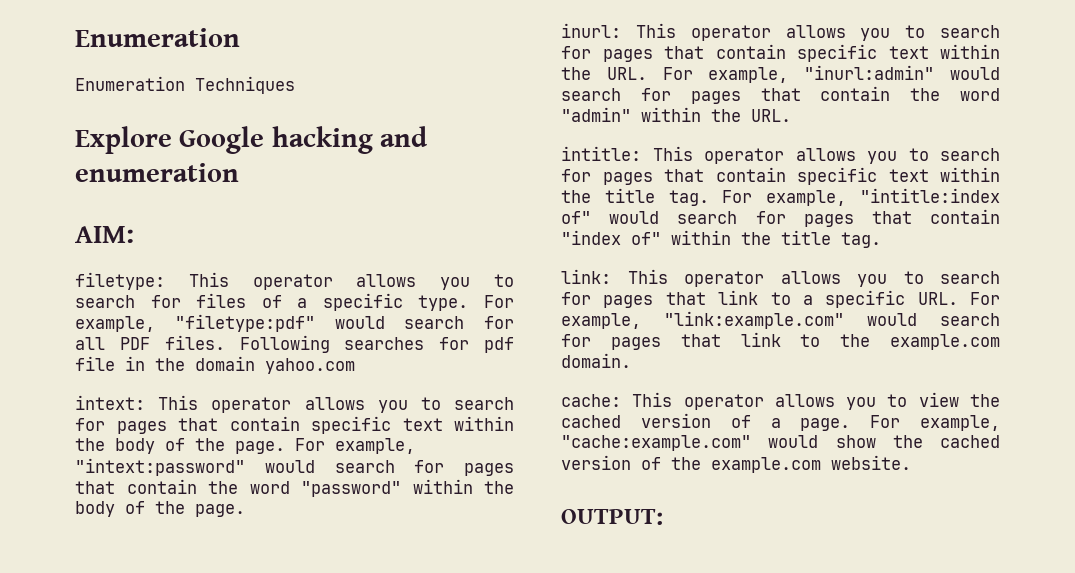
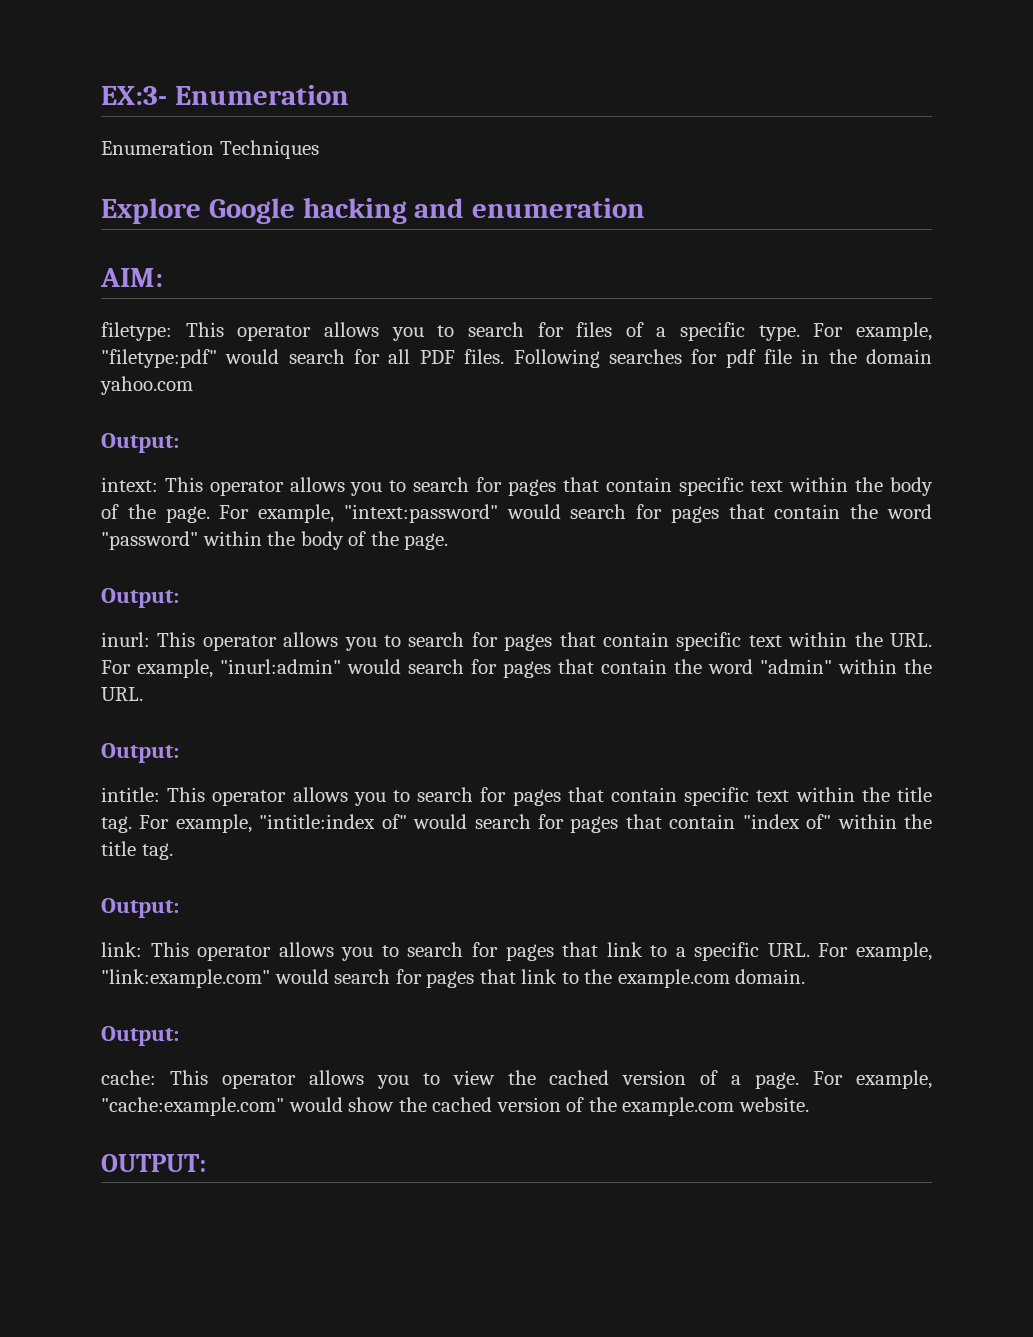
(75, 37) none -> [101,86,167,105] EX:3-
(355, 366) none -> [101,433,179,453] // Output:
(245, 510) none -> [101,588,179,608] // Output:
(791, 115) none -> [101,743,179,763] // Output:
(881, 240) none -> [101,898,179,918] // Output:
(631, 360) none -> [101,1026,179,1046] // Output:

